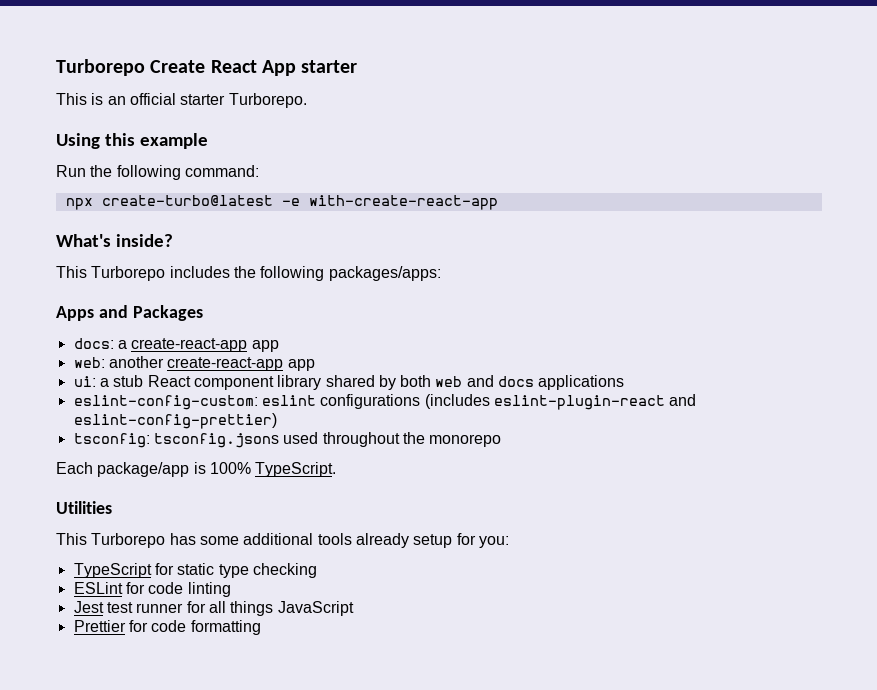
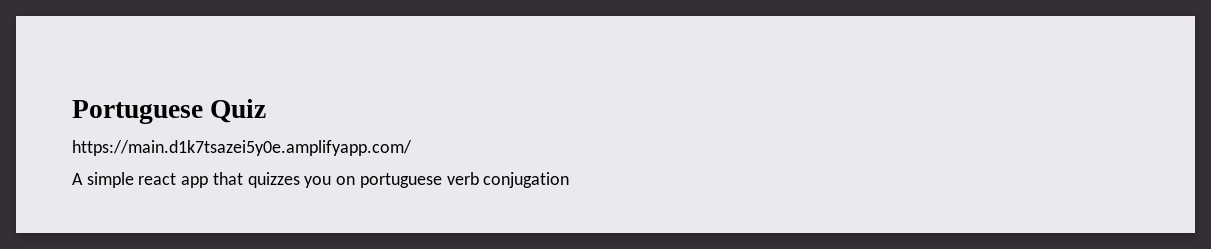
[56,59,358,76] [56,93,307,108] [56,133,208,149] [56,165,259,180] [65,195,498,210] [56,234,173,247] [56,266,441,281] [56,305,203,321] [73,338,279,352] [73,356,315,371] [73,375,625,390] [73,394,697,410] [73,413,277,429] [73,432,502,448] [56,462,337,477] [56,501,112,514] [56,533,509,548] [73,563,317,578] [73,582,231,597] [73,601,354,616] [73,620,261,635] Turborepo Create React App starter // This is an official starter Turborepo. // Using this example // Run the following command: // npx create-turbo@latest -e with-create-react-app // What's inside? // This Turborepo includes the following packages/apps: // Apps and Packages // docs: a create-react-app app // web: another create-react-app app // ui: a stub React component library shared by both web and docs applications // eslint-config-custom: eslint configurations (includes eslint-plugin-react and eslint-config-prettier) // tsconfig: tsconfig.jsons used throughout the monorepo // Each package/app is 100% TypeScript. // Utilities // This Turborepo has some additional tools already setup for you: // TypeScript for static type checking // ESLint for code linting // Jest test runner for all things JavaScript // Prettier for code formatting -> [72,99,267,124] [72,140,412,156] [72,172,570,188] Portuguese Quiz // https://main.d1k7tsazei5y0e.amplifyapp.com/ // A simple react app that quizzes you on portuguese verb conjugation

